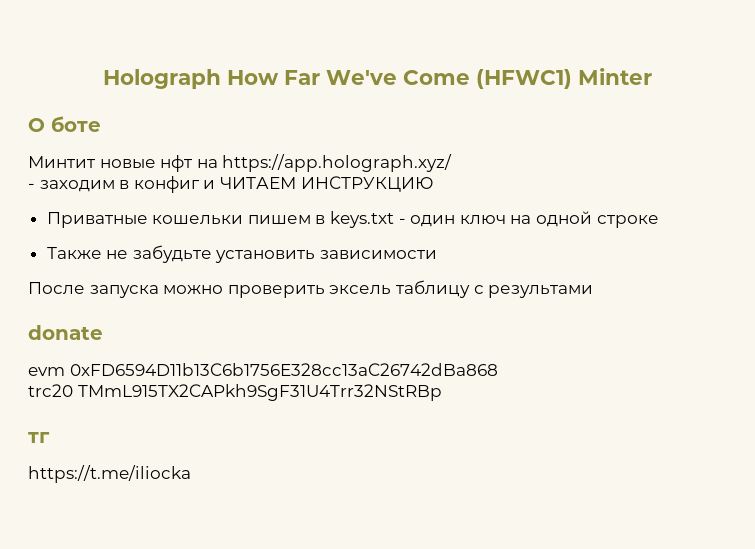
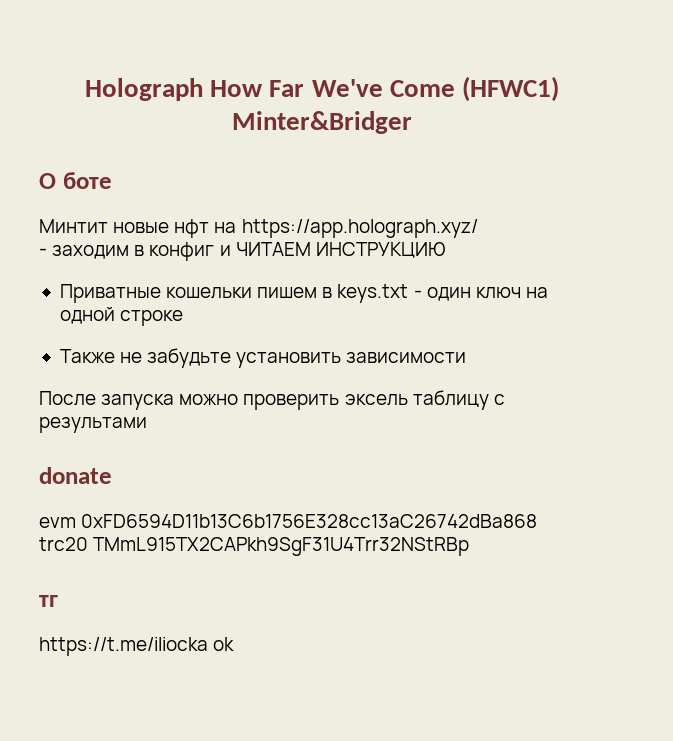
[578,68,652,85] Minter -> [232,111,412,134] Minter&Bridger
(191, 474) none -> [213,637,235,651] ok

